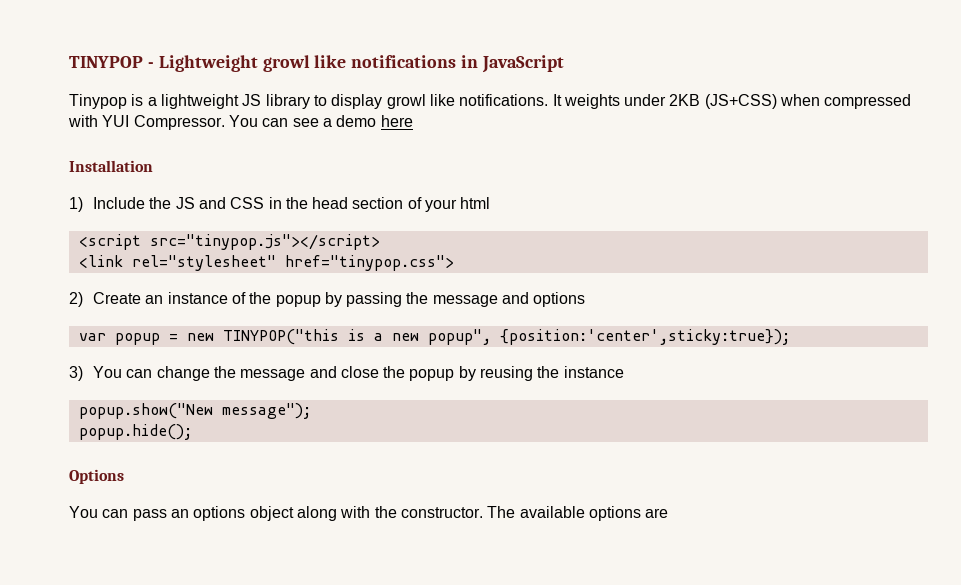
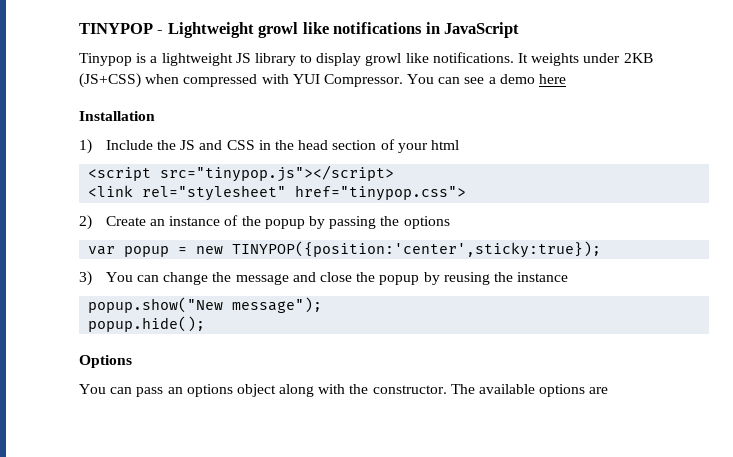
[432,292,530,307] message and -> (400, 221) none
[222,329,790,345] TINYPOP("this is a new popup", {position:'center',sticky:true}); -> [232,241,602,258] TINYPOP({position:'center',sticky:true});

